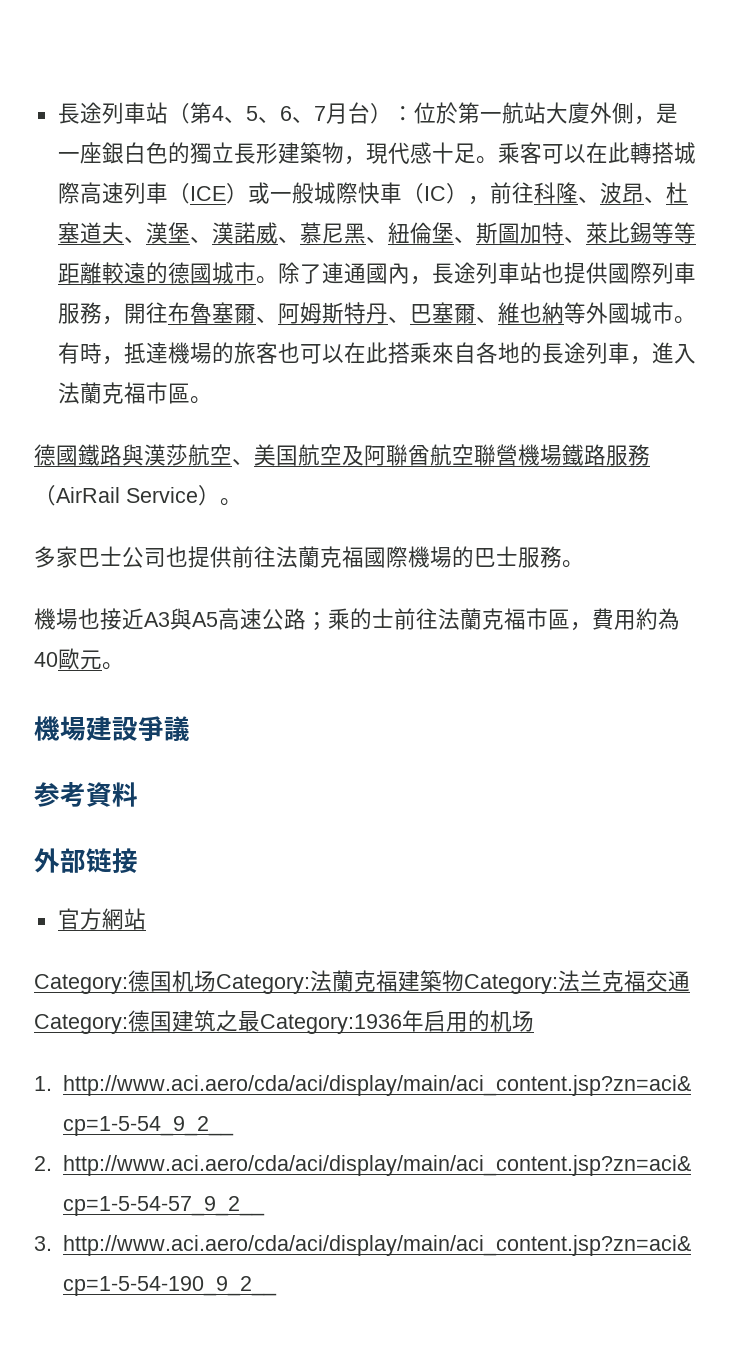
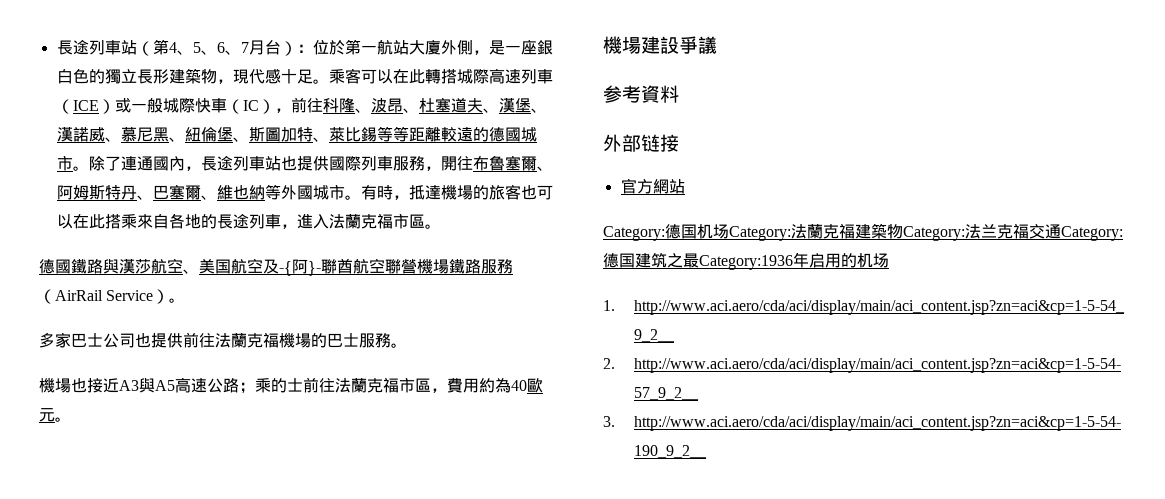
[364,445,386,466] 阿 -> [279,259,321,276] -{阿}-
[364,546,408,568] 國際 -> (279, 340) none

